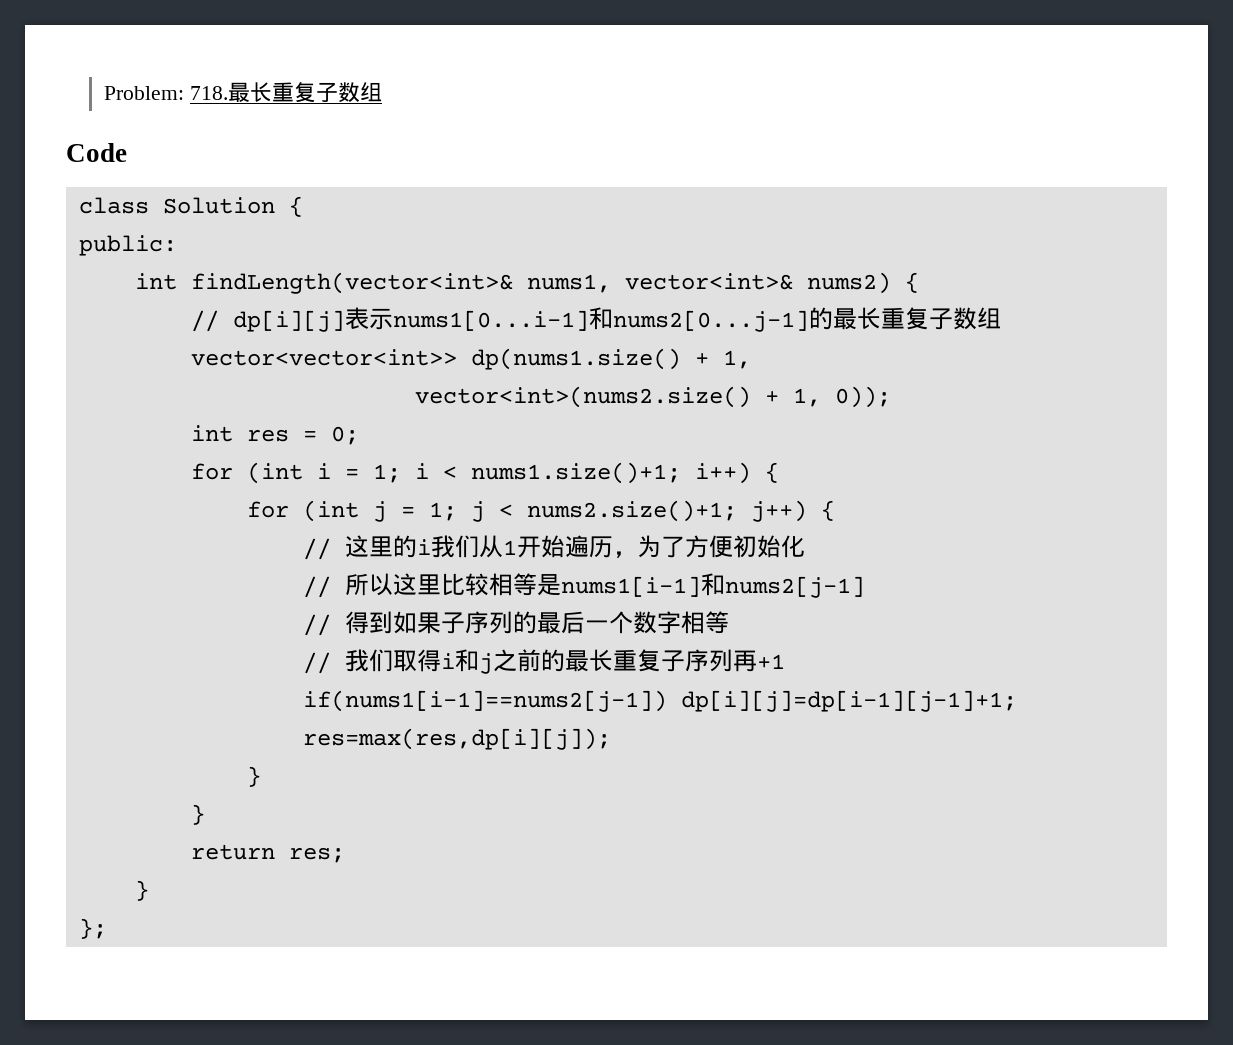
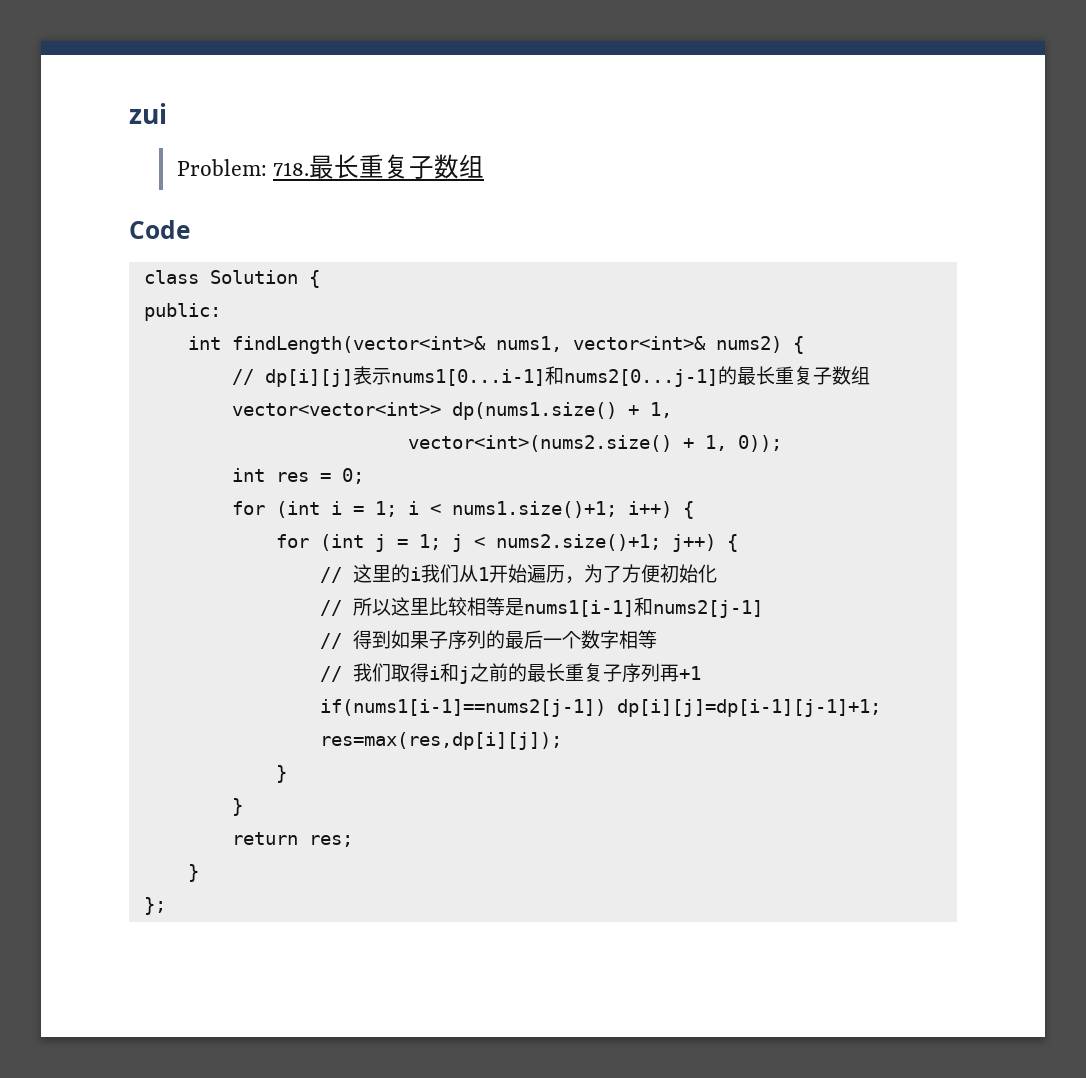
(104, 93) none -> [129,103,167,124] zui //

